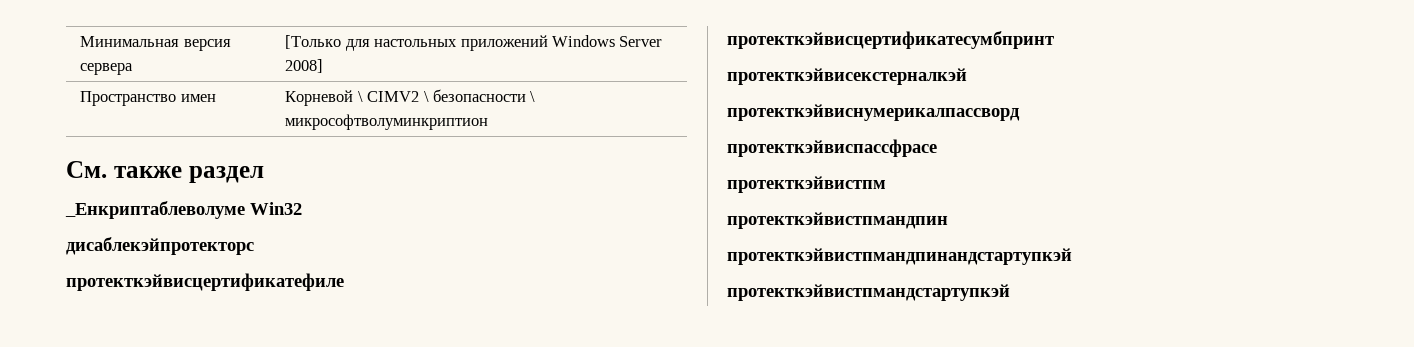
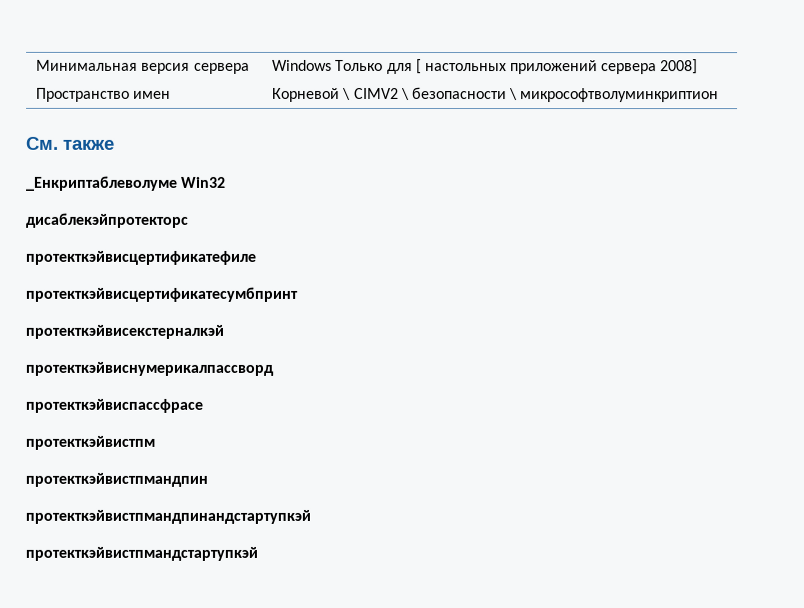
[285,35,663,51] [Только для настольных приложений Windows Server -> [272,59,658,75] Windows Только для [ настольных приложений сервера
[188,166,264,183] раздел -> (115, 144) none

